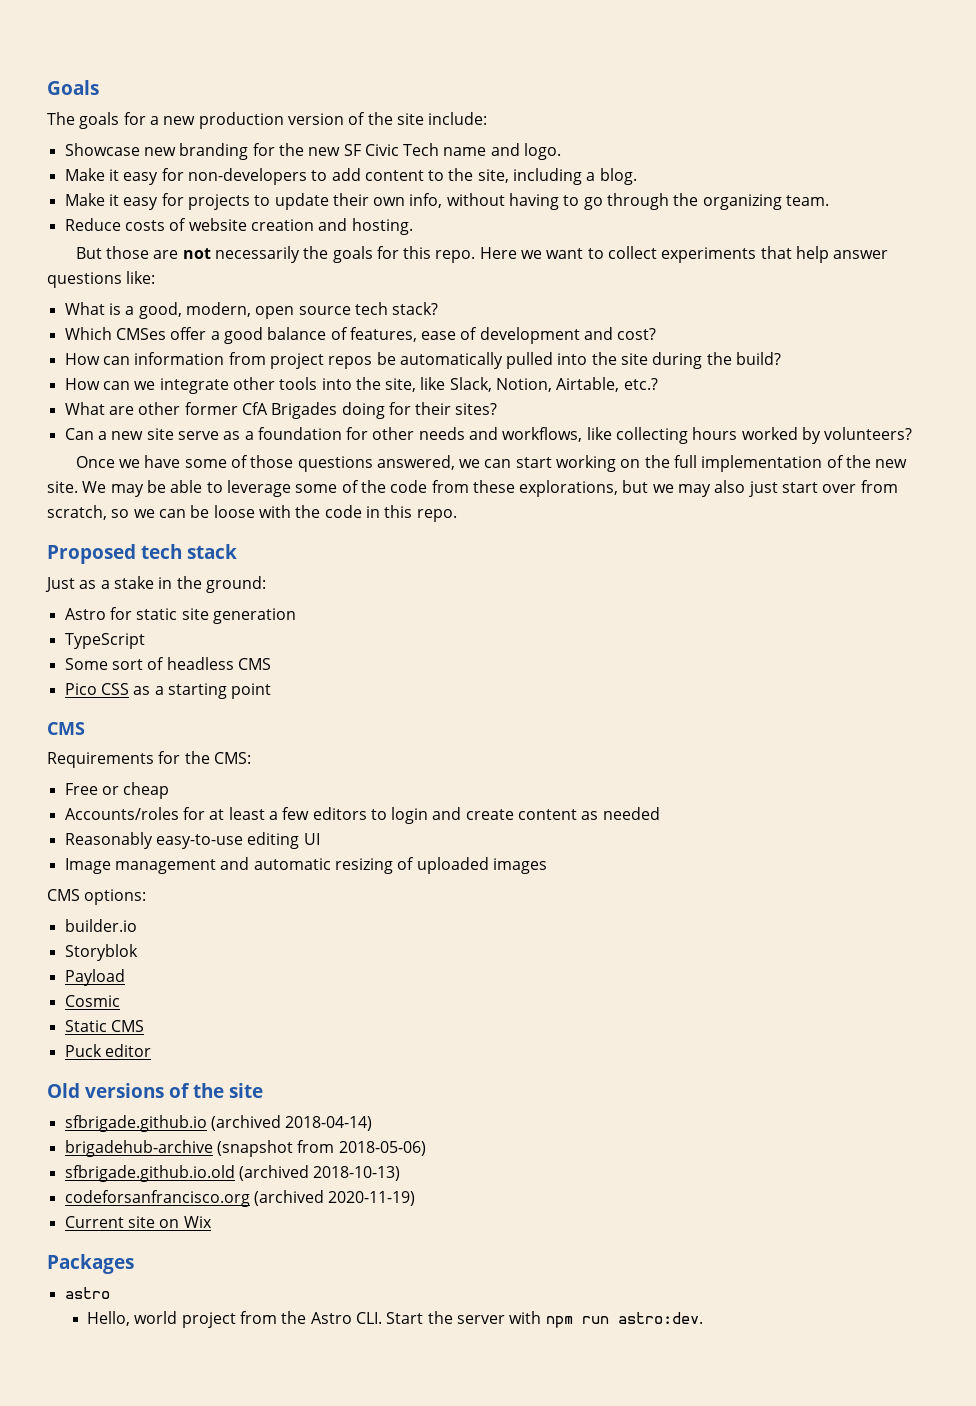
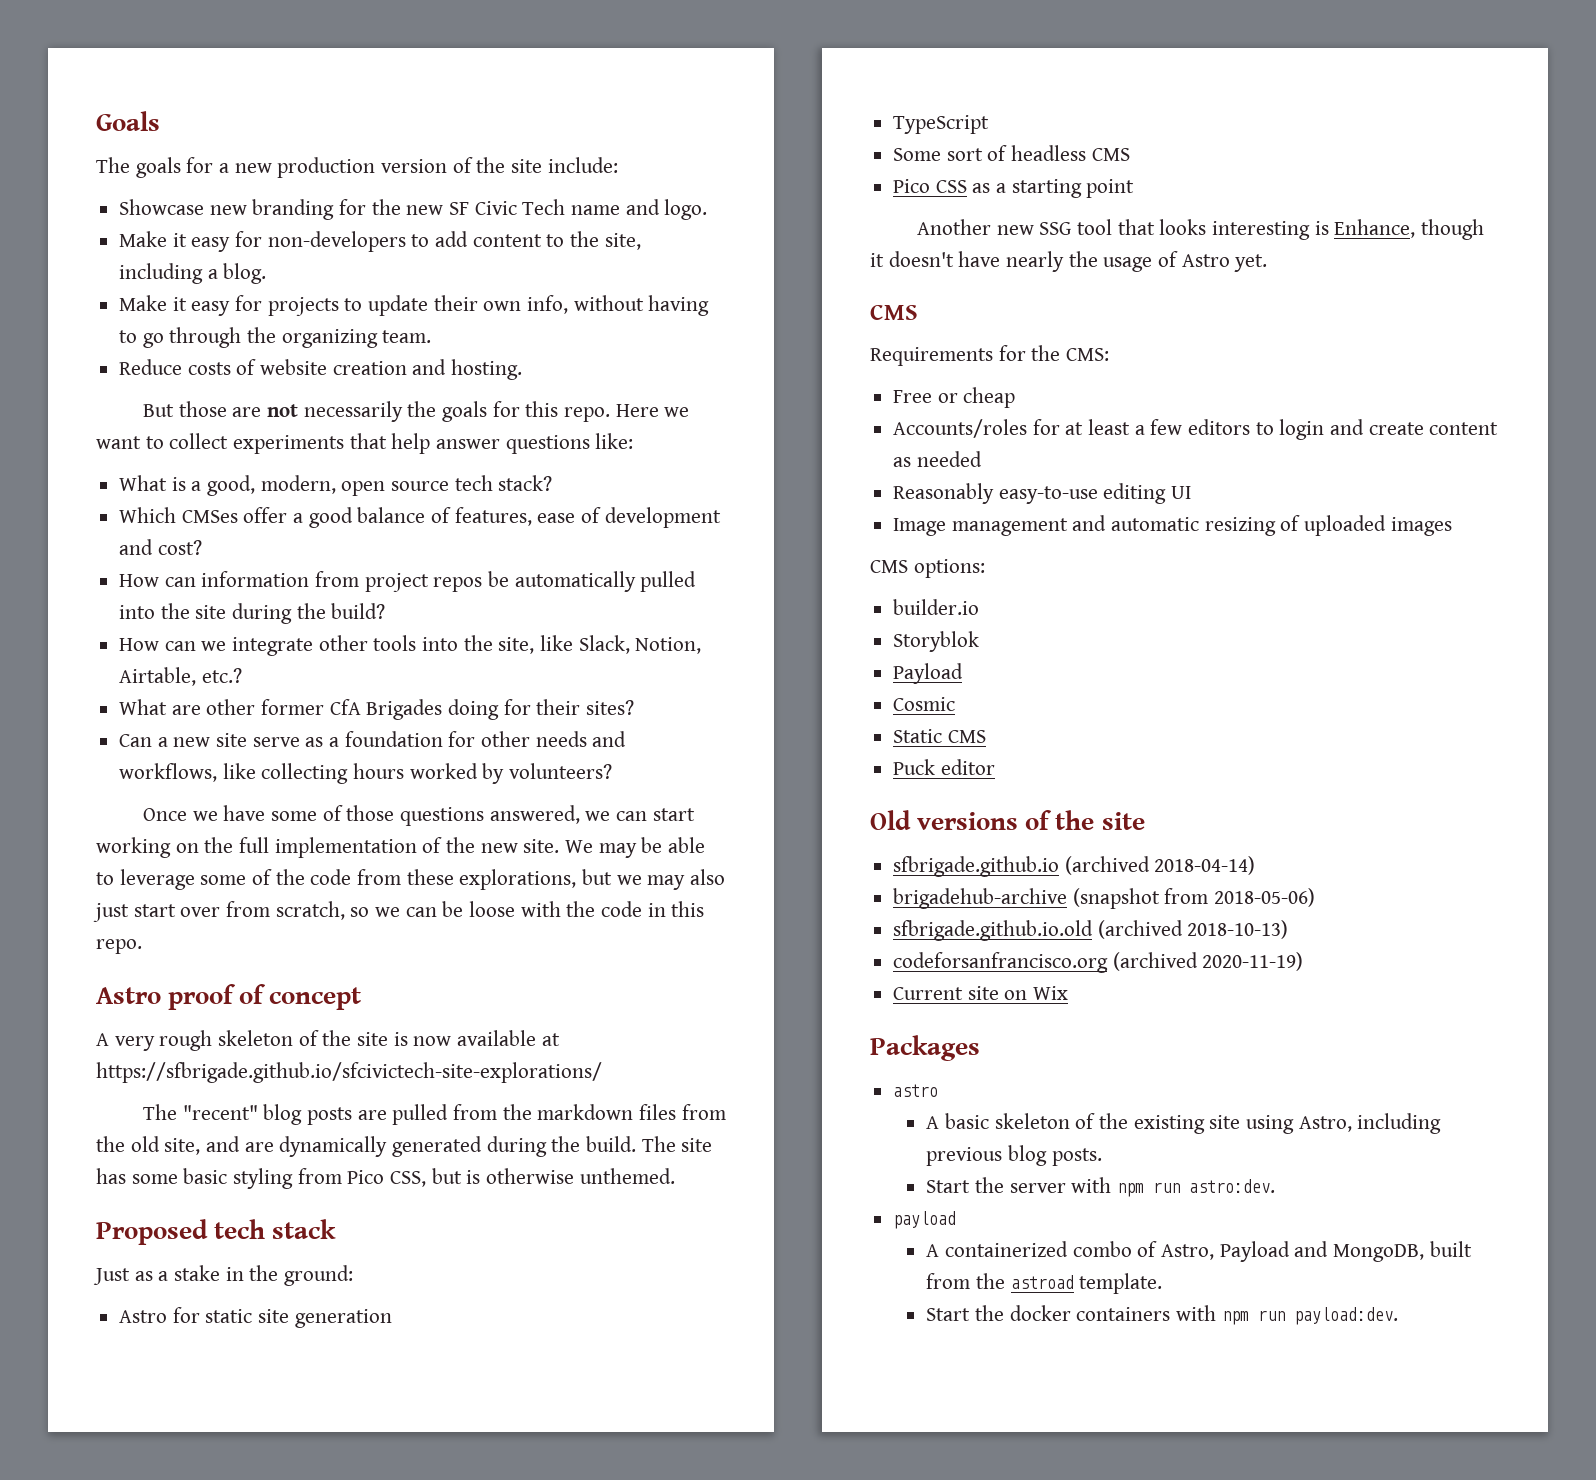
(457, 515) none -> [96,984,362,1010] [96,1030,560,1051] [96,1062,602,1083] [142,1104,726,1125] [96,1136,713,1157] [96,1168,675,1189] // Astro proof of concept // A very rough skeleton of the site is now available at https://sfbrigade.github.io/sfcivictech-site-explorations/ // The "recent" blog posts are pulled from the markdown files from the old site, and are dynamically generated during the build. The site has some basic styling from Pico CSS, but is otherwise unthemed.
(272, 691) none -> [916,219,1485,240] [870,251,1268,272] // Another new SSG tool that looks interesting is Enhance, though it doesn't have nearly the usage of Astro yet.
[87,1311,382,1328] Hello, world project from the Astro CLI. -> [926,1113,1442,1134] [926,1145,1102,1166] A basic skeleton of the existing site using Astro, including previous blog posts. //
(703, 1318) none -> [893,1211,957,1229] [926,1241,1472,1262] [926,1273,1163,1294] [926,1305,1398,1325] // payload // A containerized combo of Astro, Payload and MongoDB, built from the astroad template. // Start the docker containers with npm run payload:dev.

